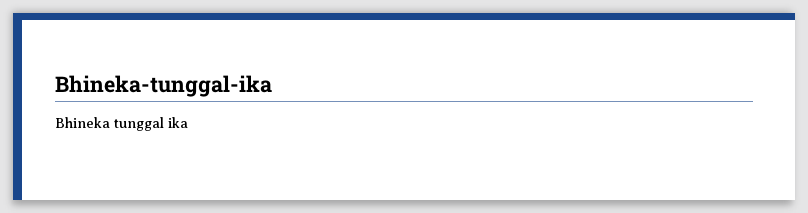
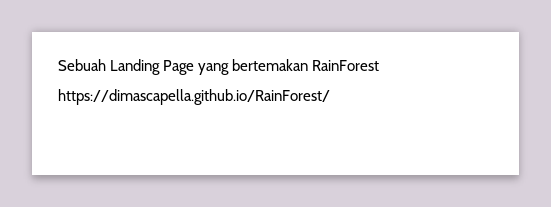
[55,75,272,97] [55,117,188,131] Bhineka-tunggal-ika // Bhineka tunggal ika -> [58,59,380,75] [58,89,330,105] Sebuah Landing Page yang bertemakan RainForest // https://dimascapella.github.io/RainForest/

